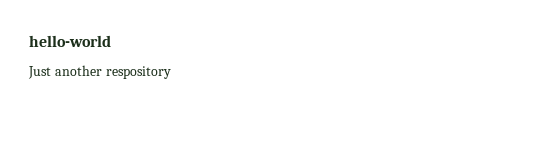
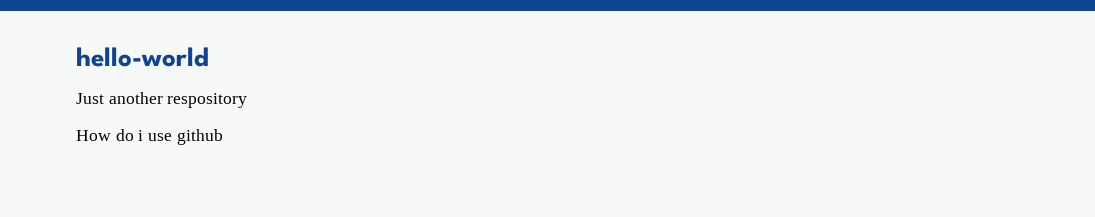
(171, 72) none -> [76,129,223,145] // How do i use github

